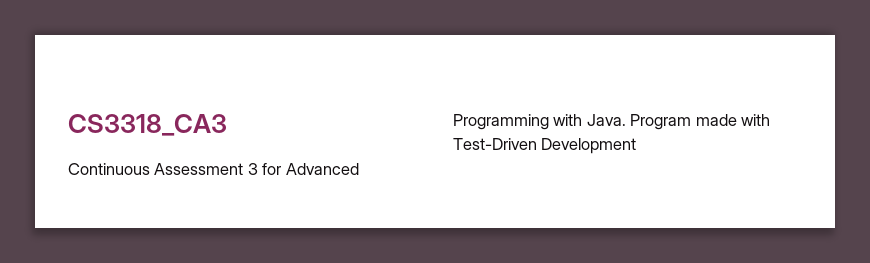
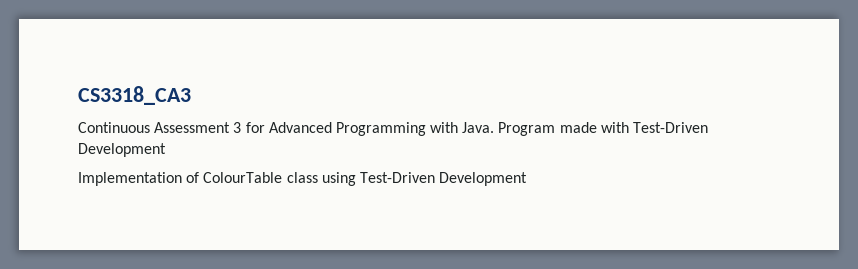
(637, 146) none -> [78,172,528,186] // Implementation of ColourTable class using Test-Driven Development

